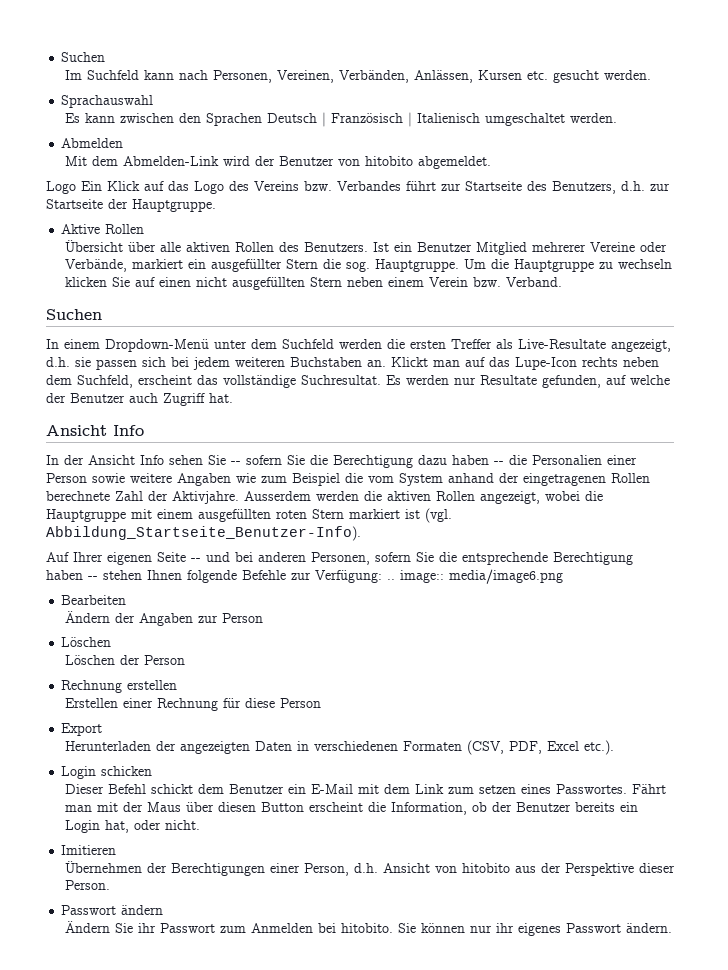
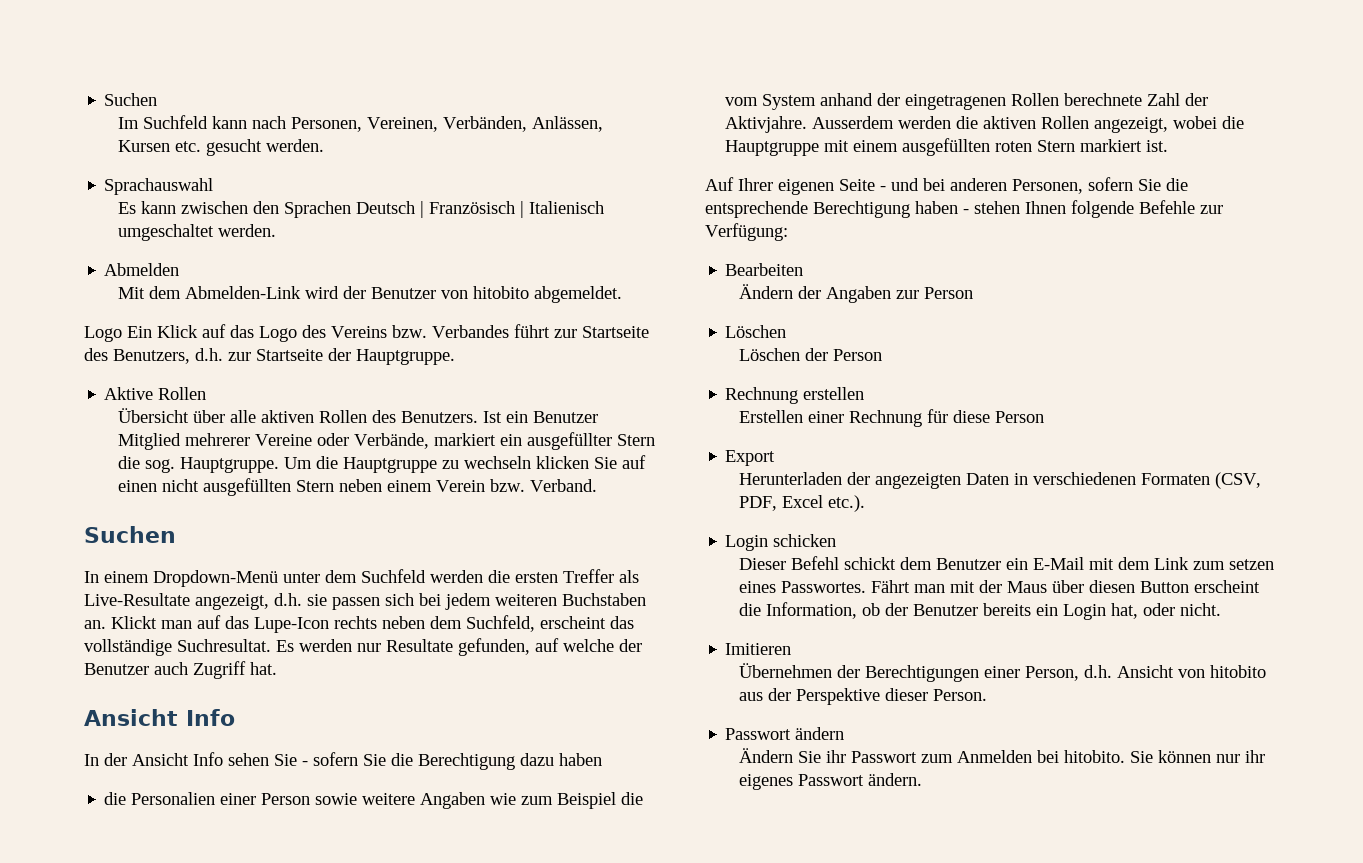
[231,461,241,465] -- -> [302,761,308,766] -
[494,461,504,465] -- -> (602, 759) //
[405,508,452,523] [46,526,361,541] ist (vgl. Abbildung_Startseite_Benutzer-Info). -> [1146,140,1169,152] ist.
[191,558,201,562] -- -> [880,186,886,191] -
[88,576,98,580] -- -> [963,209,969,214] -
[387,569,563,584] .. image:: media/image6.png -> (788, 232) none

